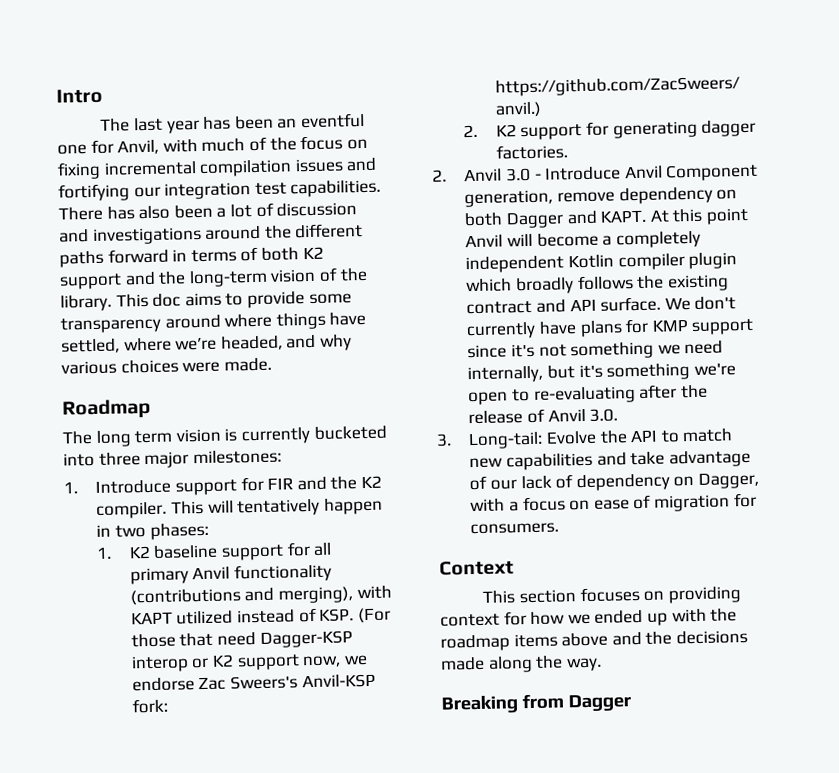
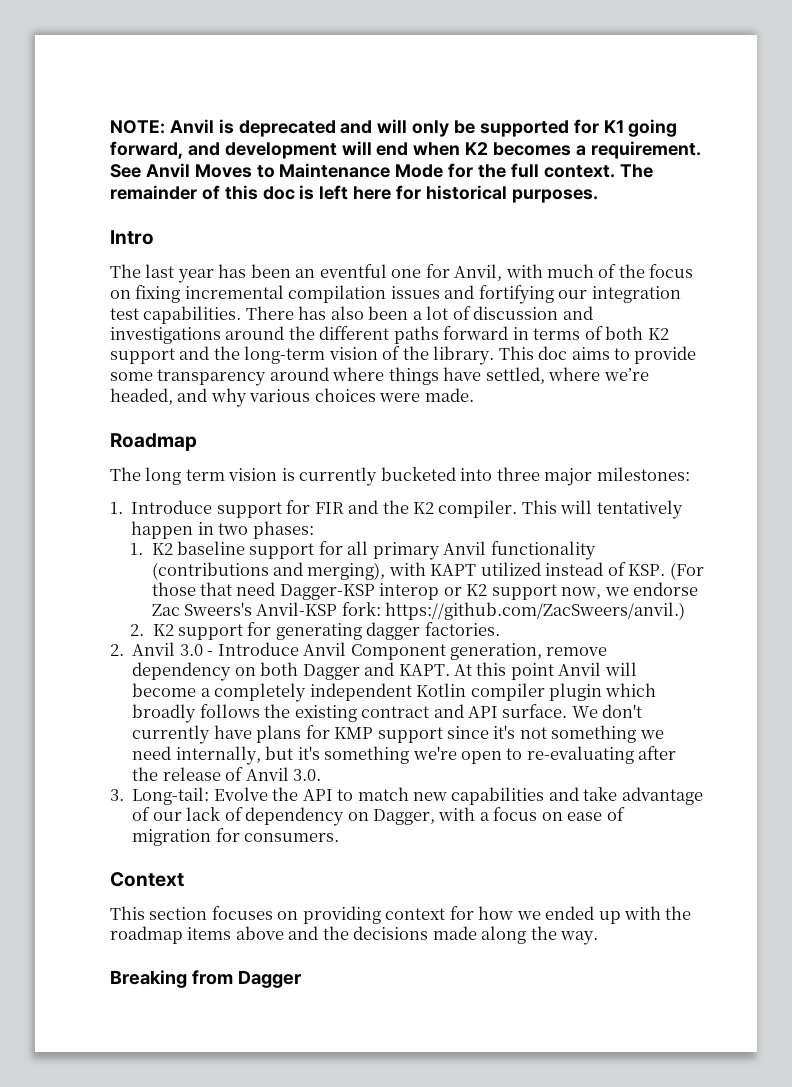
(56, 96) none -> [110,119,678,137] [110,141,701,159] [110,163,653,178] [110,185,598,203] NOTE: Anvil is deprecated and will only be supported for K1 going forward, and development will end when K2 becomes a requirement. See Anvil Moves to Maintenance Mode for the full context. The remainder of this doc is left here for historical purposes. //

